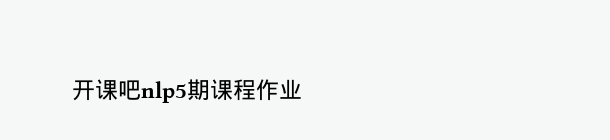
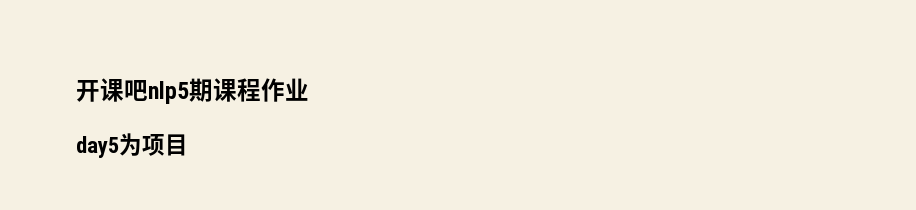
(302, 89) none -> [76,133,188,158] // day5为项目

